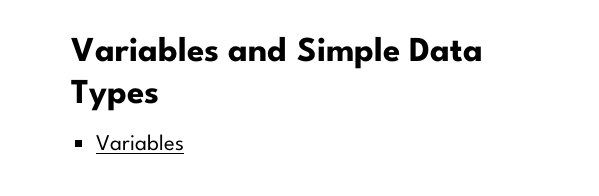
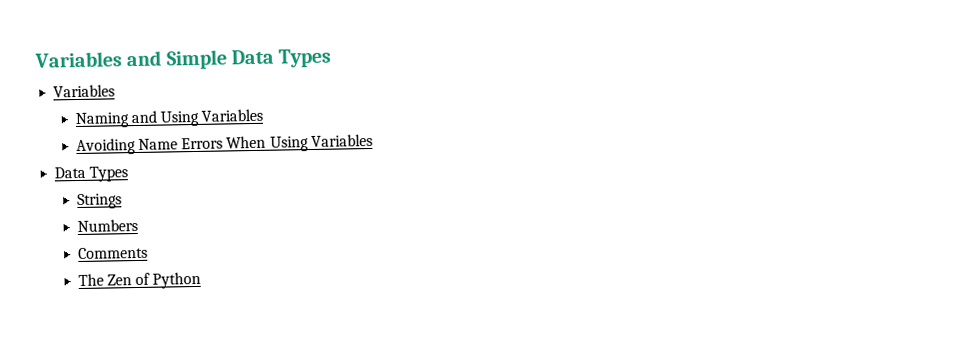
(184, 142) none -> [74,108,264,129] [75,133,373,156] [54,166,129,182] [76,193,122,210] [76,218,138,233] [77,246,148,260] [77,271,202,289] // Naming and Using Variables // Avoiding Name Errors When Using Variables // Data Types // Strings // Numbers // Comments // The Zen of Python

